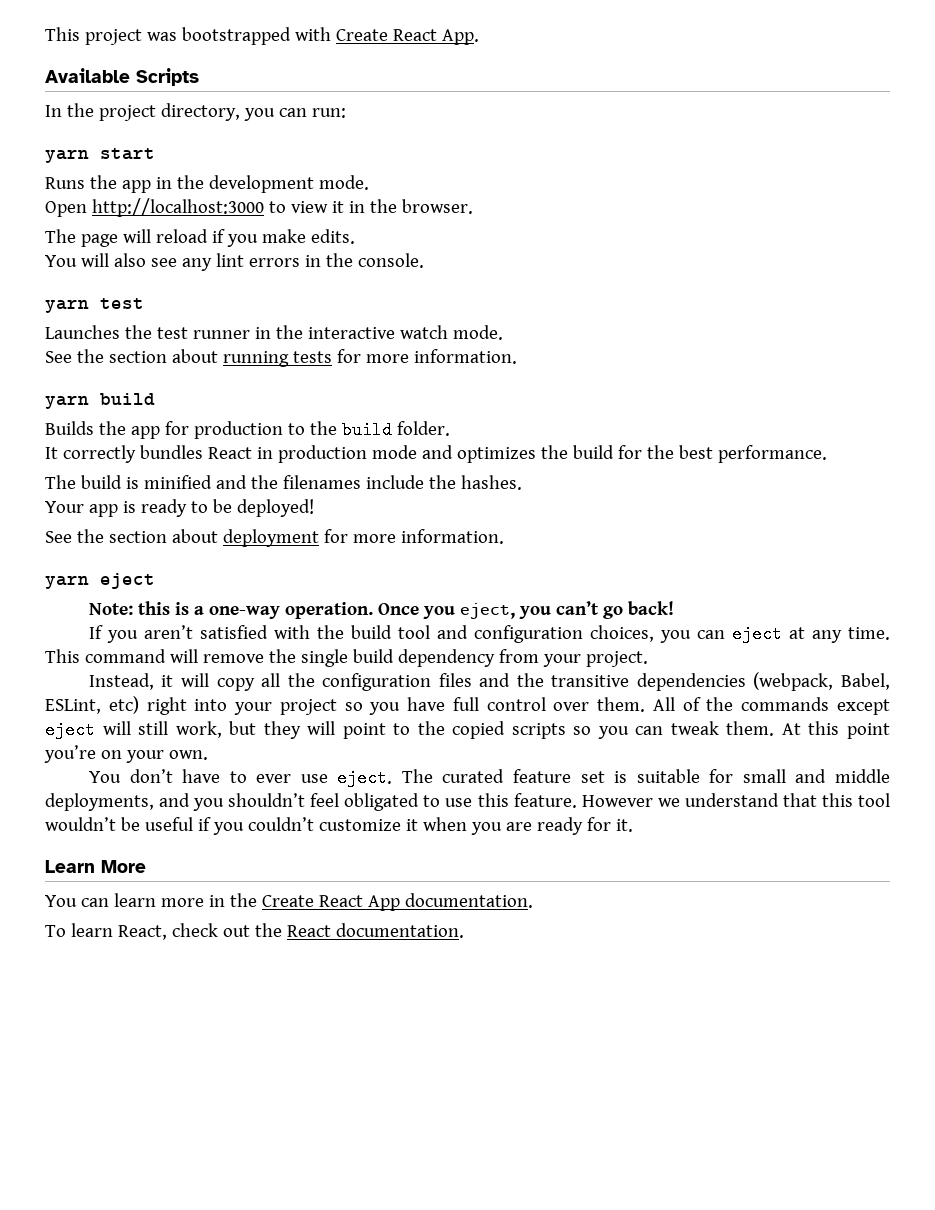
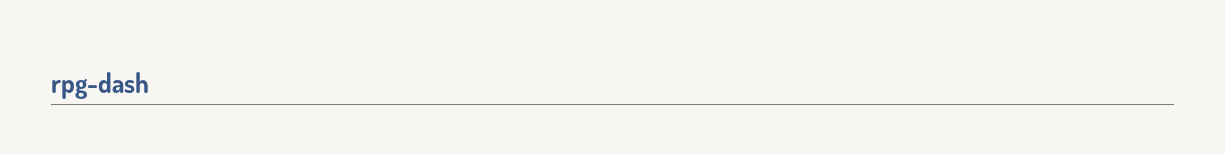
[45,27,479,45] [45,68,199,86] [45,103,346,121] [45,148,155,163] [45,175,369,193] [45,198,473,217] [45,229,355,247] [45,253,424,271] [45,298,144,313] [45,325,503,340] [45,349,517,367] [45,393,155,409] [45,421,450,439] [45,445,827,463] [45,475,522,490] [45,499,314,517] [45,529,504,547] [45,573,155,589] [88,601,674,619] [88,625,891,643] [45,649,648,667] [88,672,890,691] [45,696,890,715] [45,721,890,739] [44,745,208,763] [88,769,891,787] [45,793,891,811] [45,817,633,835] [45,860,146,873] [45,893,533,911] [45,923,464,940] This project was bootstrapped with Create React App. // Available Scripts // In the project directory, you can run: // yarn start // Runs the app in the development mode. // Open http://localhost:3000 to view it in the browser. // The page will reload if you make edits. // You will also see any lint errors in the console. // yarn test // Launches the test runner in the interactive watch mode. // See the section about running tests for more information. // yarn build // Builds the app for production to the build folder. // It correctly bundles React in production mode and optimizes the build for the best performance. // The build is minified and the filenames include the hashes. // Your app is ready to be deployed! // See the section about deployment for more information. // yarn eject // Note: this is a one-way operation. Once you eject, you can’t go back! // If you aren’t satisfied with the build tool and configuration choices, you can eject at any time. This command will remove the single build dependency from your project. // Instead, it will copy all the configuration files and the transitive dependencies (webpack, Babel, ESLint, etc) right into your project so you have full control over them. All of the commands except eject will still work, but they will point to the copied scripts so you can tweak them. At this point you’re on your own. // You don’t have to ever use eject. The curated feature set is suitable for small and middle deployments, and you shouldn’t feel obligated to use this feature. However we understand that this tool wouldn’t be useful if you couldn’t customize it when you are ready for it. // Learn More // You can learn more in the Create React App documentation. // To learn React, check out the React documentation. -> [51,72,149,99] rpg-dash

